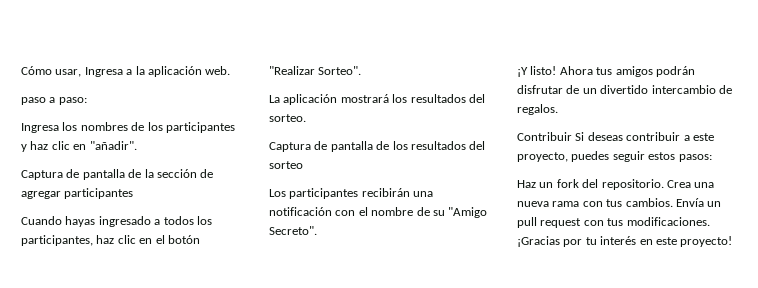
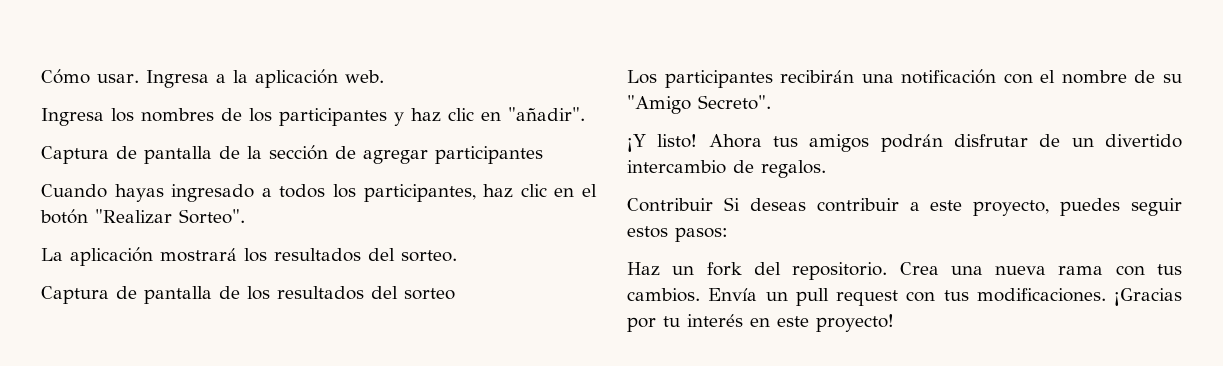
[55,69,82,77] usar, -> [97,74,139,83] usar.
[21,97,87,105] // paso a paso: -> (384, 76) none

